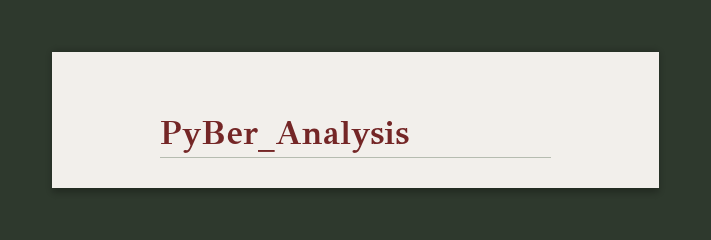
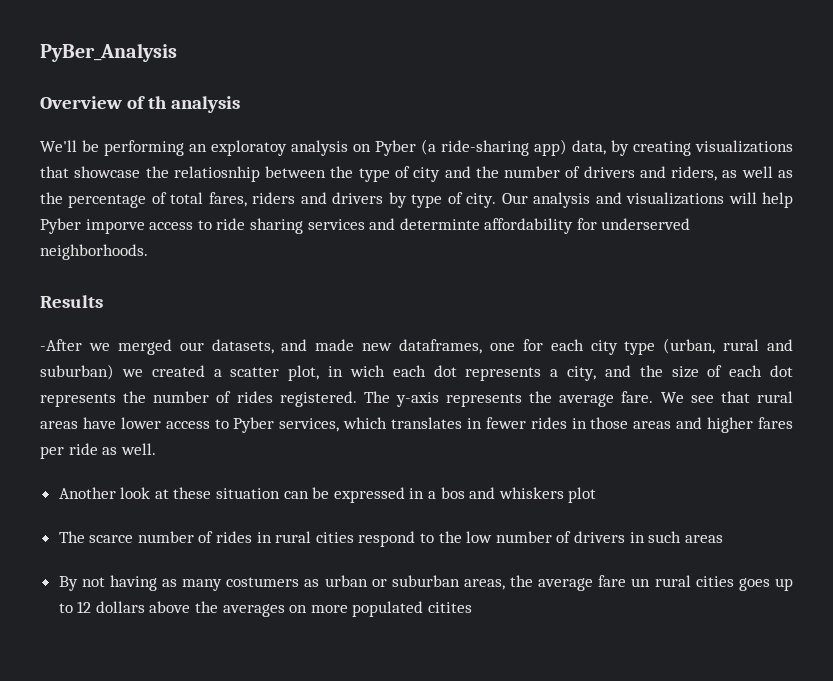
(409, 137) none -> [40,96,240,113] [40,139,793,156] [40,166,794,182] [40,192,793,208] [40,218,691,234] [40,244,148,260] [40,295,103,308] [40,338,793,355] [40,364,794,381] [40,391,793,407] [40,417,793,433] [40,443,156,459] [58,487,597,503] [58,531,723,547] [58,575,793,591] [58,601,473,617] // Overview of th analysis // We'll be performing an exploratoy analysis on Pyber (a ride-sharing app) data, by creating visualizations that showcase the relatiosnhip between the type of city and the number of drivers and riders, as well as the percentage of total fares, riders and drivers by type of city. Our analysis and visualizations will help Pyber imporve access to ride sharing services and determinte affordability for underserved neighborhoods. // Results // -After we merged our datasets, and made new dataframes, one for each city type (urban, rural and suburban) we created a scatter plot, in wich each dot represents a city, and the size of each dot represents the number of rides registered. The y-axis represents the average fare. We see that rural areas have lower access to Pyber services, which translates in fewer rides in those areas and higher fares per ride as well. // Another look at these situation can be expressed in a bos and whiskers plot // The scarce number of rides in rural cities respond to the low number of drivers in such areas // By not having as many costumers as urban or suburban areas, the average fare un rural cities goes up to 12 dollars above the averages on more populated citites

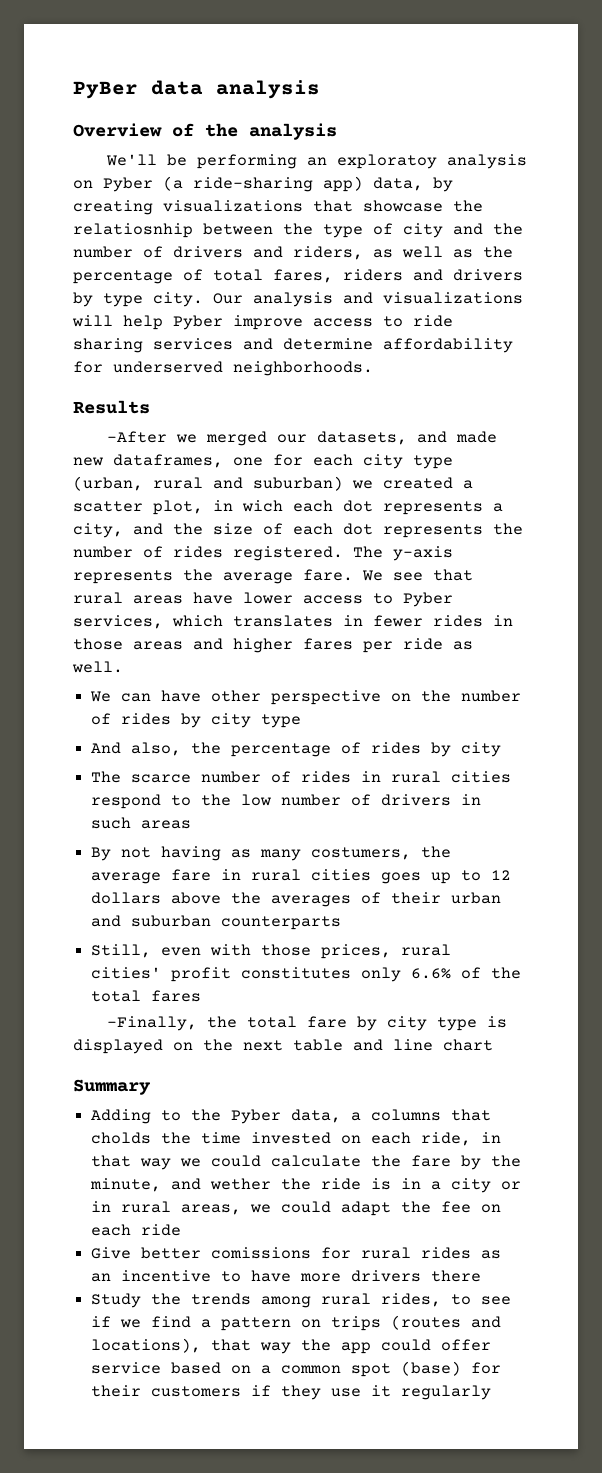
[40,43,177,62] PyBer_Analysis -> [73,80,320,99] PyBer data analysis
[147,96,167,109] th -> [205,123,238,137] the
[447,192,463,204] of -> (143, 300) none
[85,219,145,234] imporve -> [233,315,303,330] improve
[399,218,480,230] determinte -> [283,338,373,350] determine
[58,487,597,503] Another look at these situation can be expressed in a bos and whiskers plot -> [90,690,522,705] [91,713,302,728] [91,742,502,757] We can have other perspective on the number of rides by city type // And also, the percentage of rides by city
[226,575,505,590] costumers as urban or suburban areas, -> [311,847,412,860] costumers,
[631,578,651,587] un -> [221,869,242,880] in
[289,601,473,617] on more populated citites -> [361,892,502,904] [91,915,342,930] [91,944,452,959] [91,967,522,982] [91,990,202,1002] [106,1016,507,1031] [73,1039,493,1054] [73,1079,151,1095] [91,1109,492,1124] [91,1132,502,1146] [91,1155,522,1170] [90,1178,522,1193] [91,1201,502,1216] [91,1224,182,1236] [91,1247,502,1259] [91,1270,482,1282] [91,1293,512,1308] [91,1315,502,1331] [91,1338,492,1354] [91,1361,502,1377] [91,1385,492,1400] of their urban and suburban counterparts // Still, even with those prices, rural cities' profit constitutes only 6.6% of the total fares // -Finally, the total fare by city type is displayed on the next table and line chart // Summary // Adding to the Pyber data, a columns that cholds the time invested on each ride, in that way we could calculate the fare by the minute, and wether the ride is in a city or in rural areas, we could adapt the fee on each ride // Give better comissions for rural rides as an incentive to have more drivers there // Study the trends among rural rides, to see if we find a pattern on trips (routes and locations), that way the app could offer service based on a common spot (base) for their customers if they use it regularly

